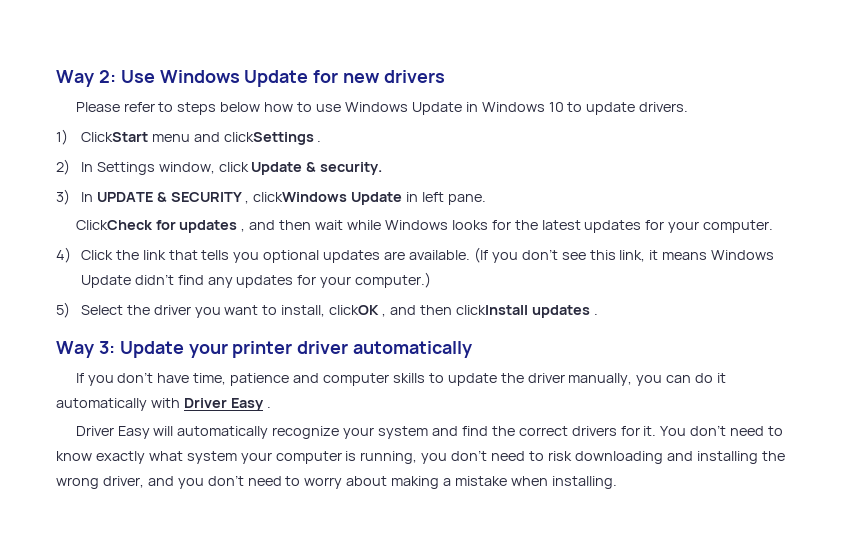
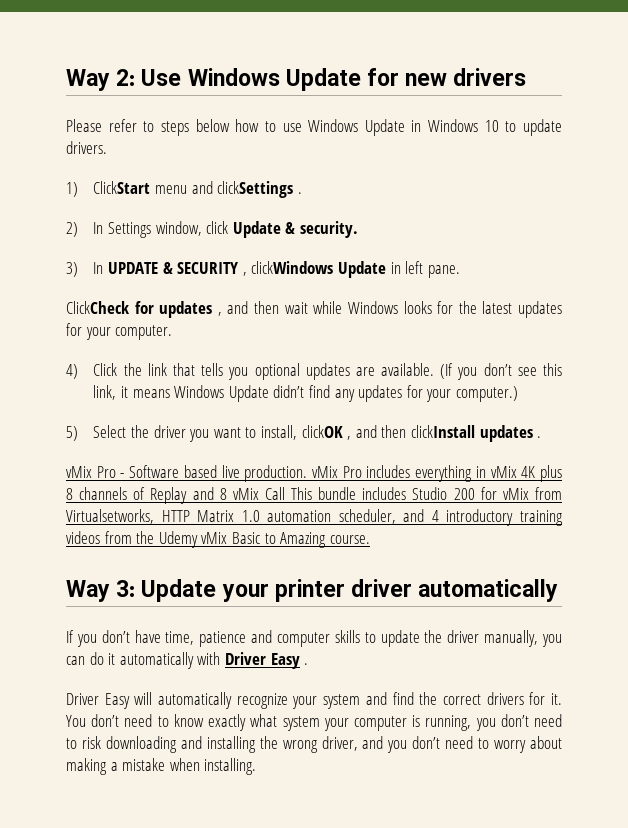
(598, 314) none -> [66,465,562,482] [66,487,562,504] [66,509,563,526] [66,531,370,548] // vMix Pro - Software based live production. vMix Pro includes everything in vMix 4K plus 8 channels of Replay and 8 vMix Call This bundle includes Studio 200 for vMix from Virtualsetworks, HTTP Matrix 1.0 automation scheduler, and 4 introductory training videos from the Udemy vMix Basic to Amazing course.

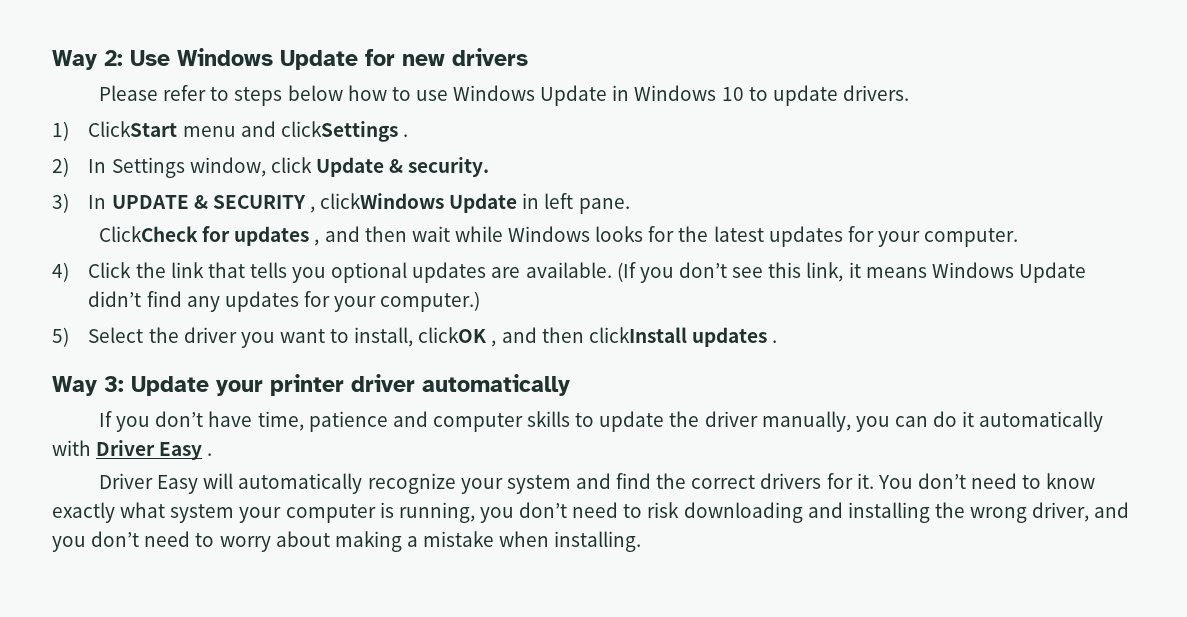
[66,465,562,482] [66,487,562,504] [66,509,563,526] [66,531,370,548] // vMix Pro - Software based live production. vMix Pro includes everything in vMix 4K plus 8 channels of Replay and 8 vMix Call This bundle includes Studio 200 for vMix from Virtualsetworks, HTTP Matrix 1.0 automation scheduler, and 4 introductory training videos from the Udemy vMix Basic to Amazing course. -> (778, 341) none

